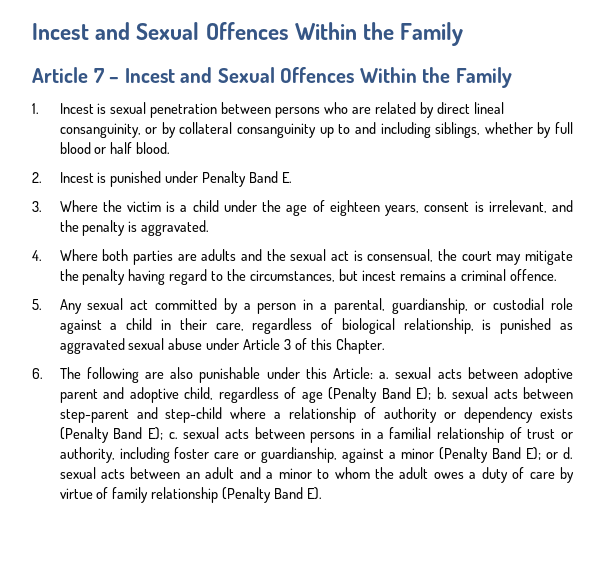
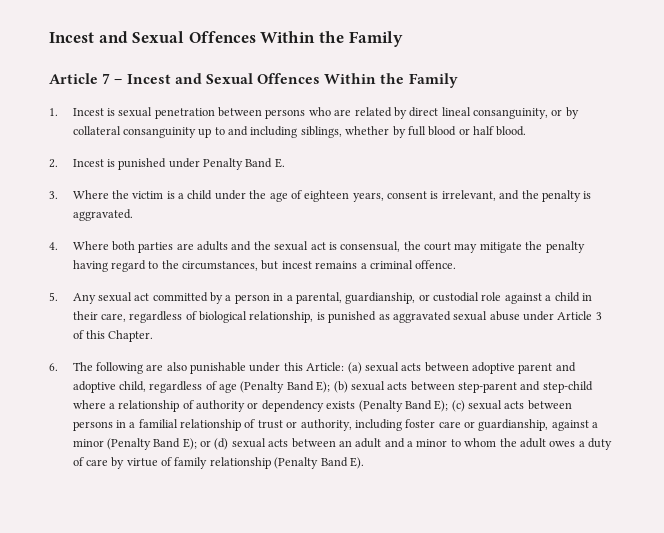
[379,372,390,379] a. -> [347,362,362,374] (a)
[436,387,447,399] b. -> [333,381,348,393] (b)
[168,432,178,439] c. -> [451,400,465,412] (c)
[562,447,573,459] d. -> [214,438,229,450] (d)

